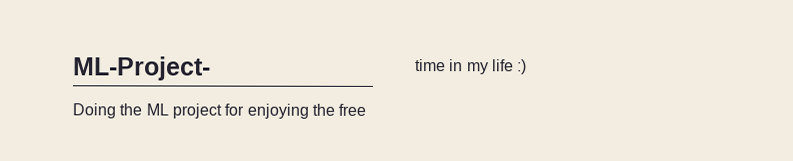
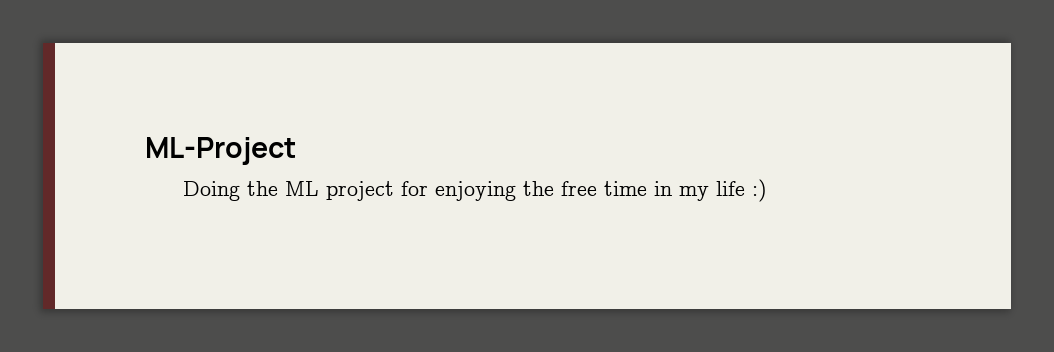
[72,56,211,81] ML-Project- -> [145,137,296,165] ML-Project

